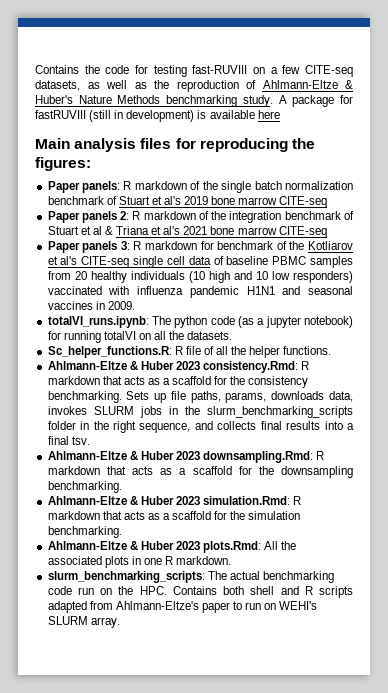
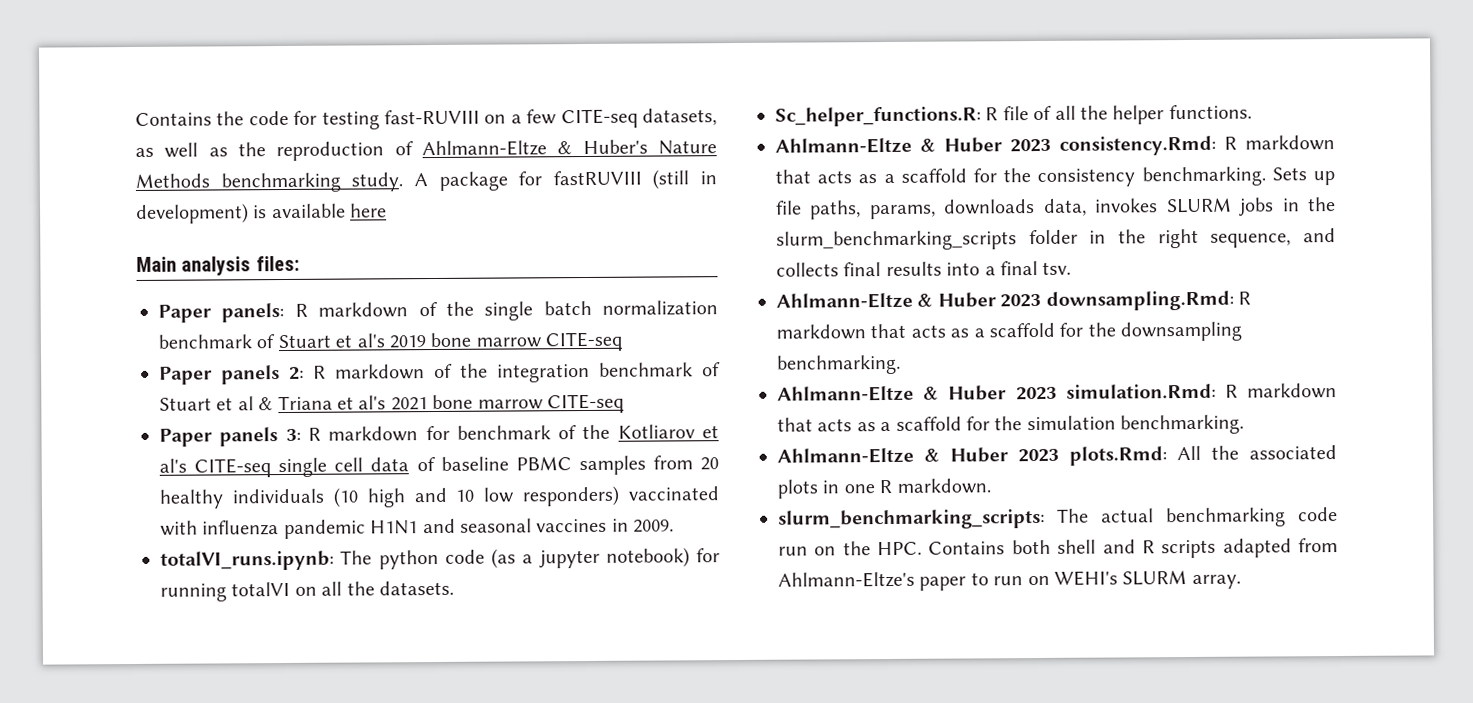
[140,138,315,152] [35,157,91,171] files for reproducing the figures: -> [255,255,300,272] files:

